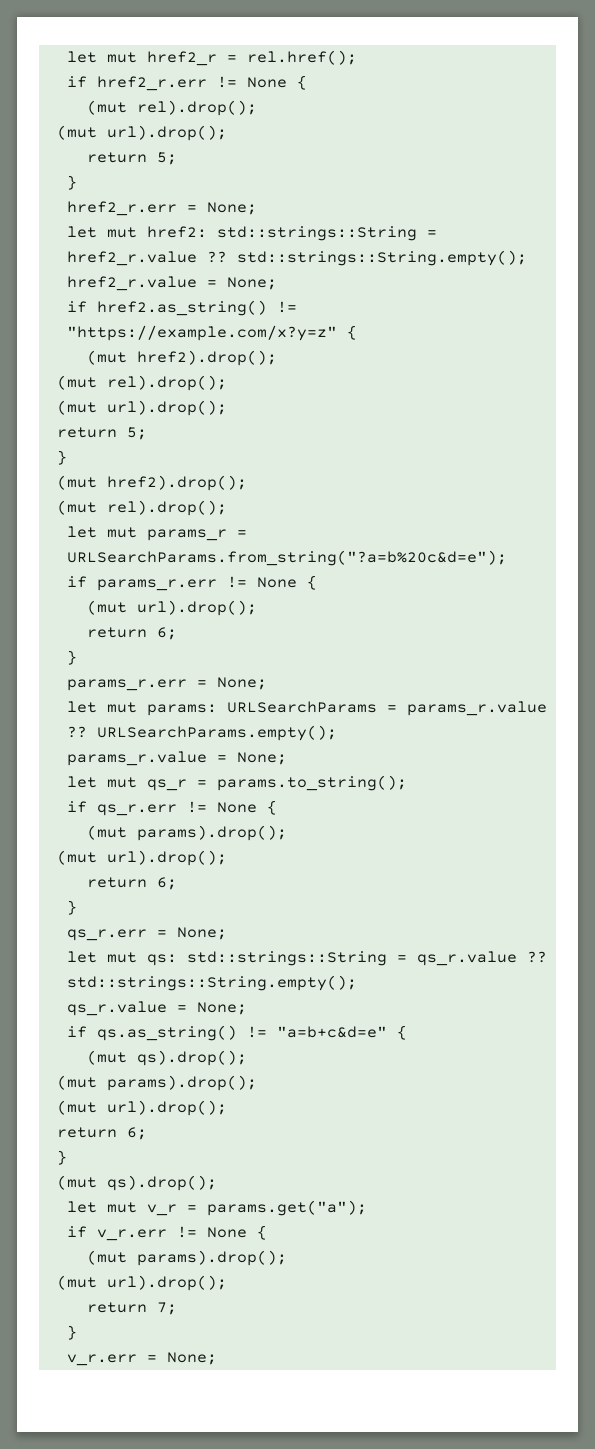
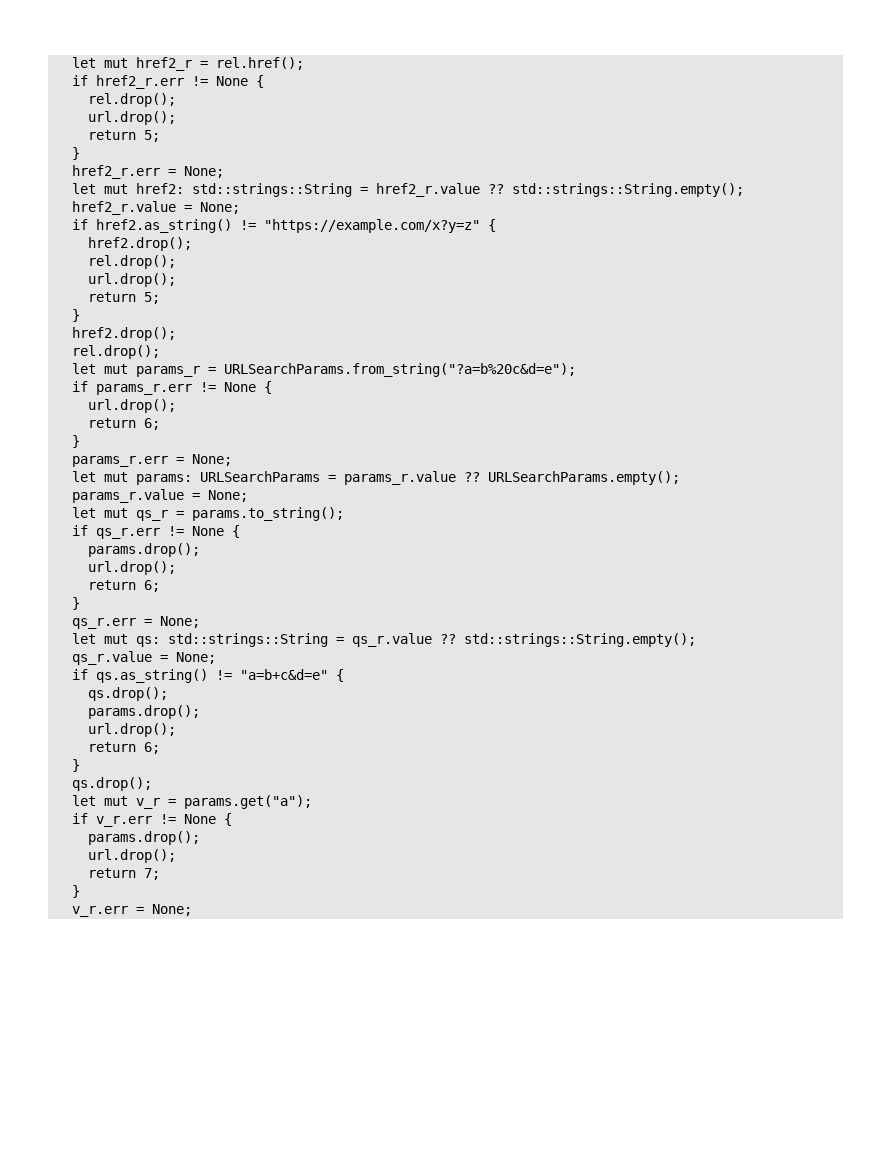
[87,100,258,116] [57,125,228,141] (mut rel).drop(); // (mut url).drop(); -> [88,93,177,107] [88,111,177,125] rel.drop(); // url.drop();
[87,350,278,366] [57,375,228,391] [57,400,228,416] [57,427,148,440] [57,450,68,465] [57,475,248,491] [57,500,228,516] (mut href2).drop(); // (mut rel).drop(); // (mut url).drop(); // return 5; // } // (mut href2).drop(); // (mut rel).drop(); -> [88,237,193,251] [88,255,177,269] [88,273,177,287] [88,292,161,304] [72,309,81,322] [72,327,177,341] [72,345,161,359] href2.drop(); // rel.drop(); // url.drop(); // return 5; // } // href2.drop(); // rel.drop();
[87,600,258,616] (mut url).drop(); -> [88,399,177,413] url.drop();
[87,825,288,841] [57,850,228,866] (mut params).drop(); // (mut url).drop(); -> [88,543,201,557] [88,561,177,575] params.drop(); // url.drop();
[87,1050,248,1066] [57,1075,258,1091] [57,1100,228,1116] [57,1127,148,1140] [57,1150,68,1165] [57,1175,218,1191] (mut qs).drop(); // (mut params).drop(); // (mut url).drop(); // return 6; // } // (mut qs).drop(); -> [88,687,169,701] [88,705,201,719] [88,723,177,737] [88,742,161,754] [72,759,81,772] [72,777,153,791] qs.drop(); // params.drop(); // url.drop(); // return 6; // } // qs.drop();
[87,1250,288,1266] [57,1275,228,1291] (mut params).drop(); // (mut url).drop(); -> [88,831,201,845] [88,849,177,863] params.drop(); // url.drop();

